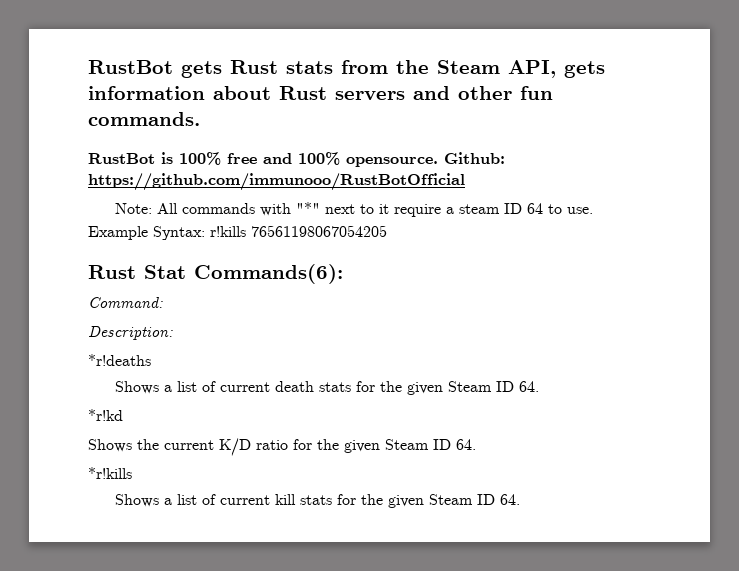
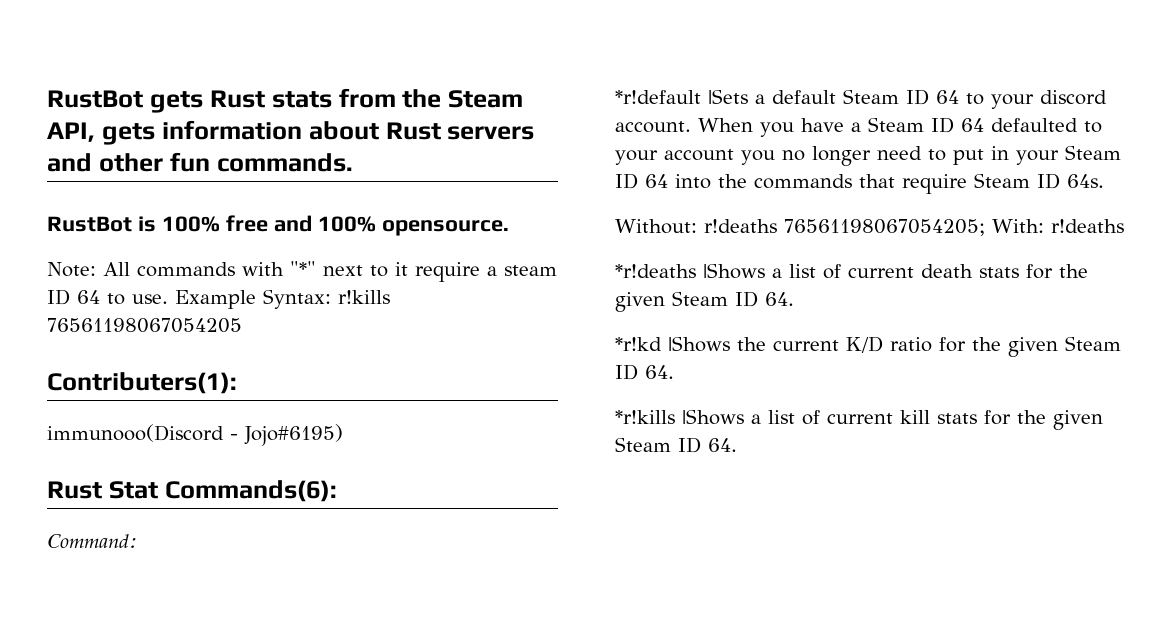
[444,152,505,164] [88,173,465,191] Github: https://github.com/immunooo/RustBotOfficial -> (509, 228) none
(387, 231) none -> [47,372,237,394] [47,424,343,446] // Contributers(1): // immunooo(Discord - Jojo#6195)
[88,326,173,340] Description: -> [615,89,1107,109] [615,117,1102,137] [615,145,1121,166] [615,173,1104,194] [615,219,1124,236] *r!default |Sets a default Steam ID 64 to your discord account. When you have a Steam ID 64 defaulted to your account you no longer need to put in your Steam ID 64 into the commands that require Steam ID 64s. // Without: r!deaths 76561198067054205; With: r!deaths
[114,381,159,394] // Shows -> [703,263,765,279] |Shows
[88,439,132,452] // Shows -> [668,336,730,352] |Shows
[114,494,159,507] // Shows -> [682,409,744,425] |Shows

